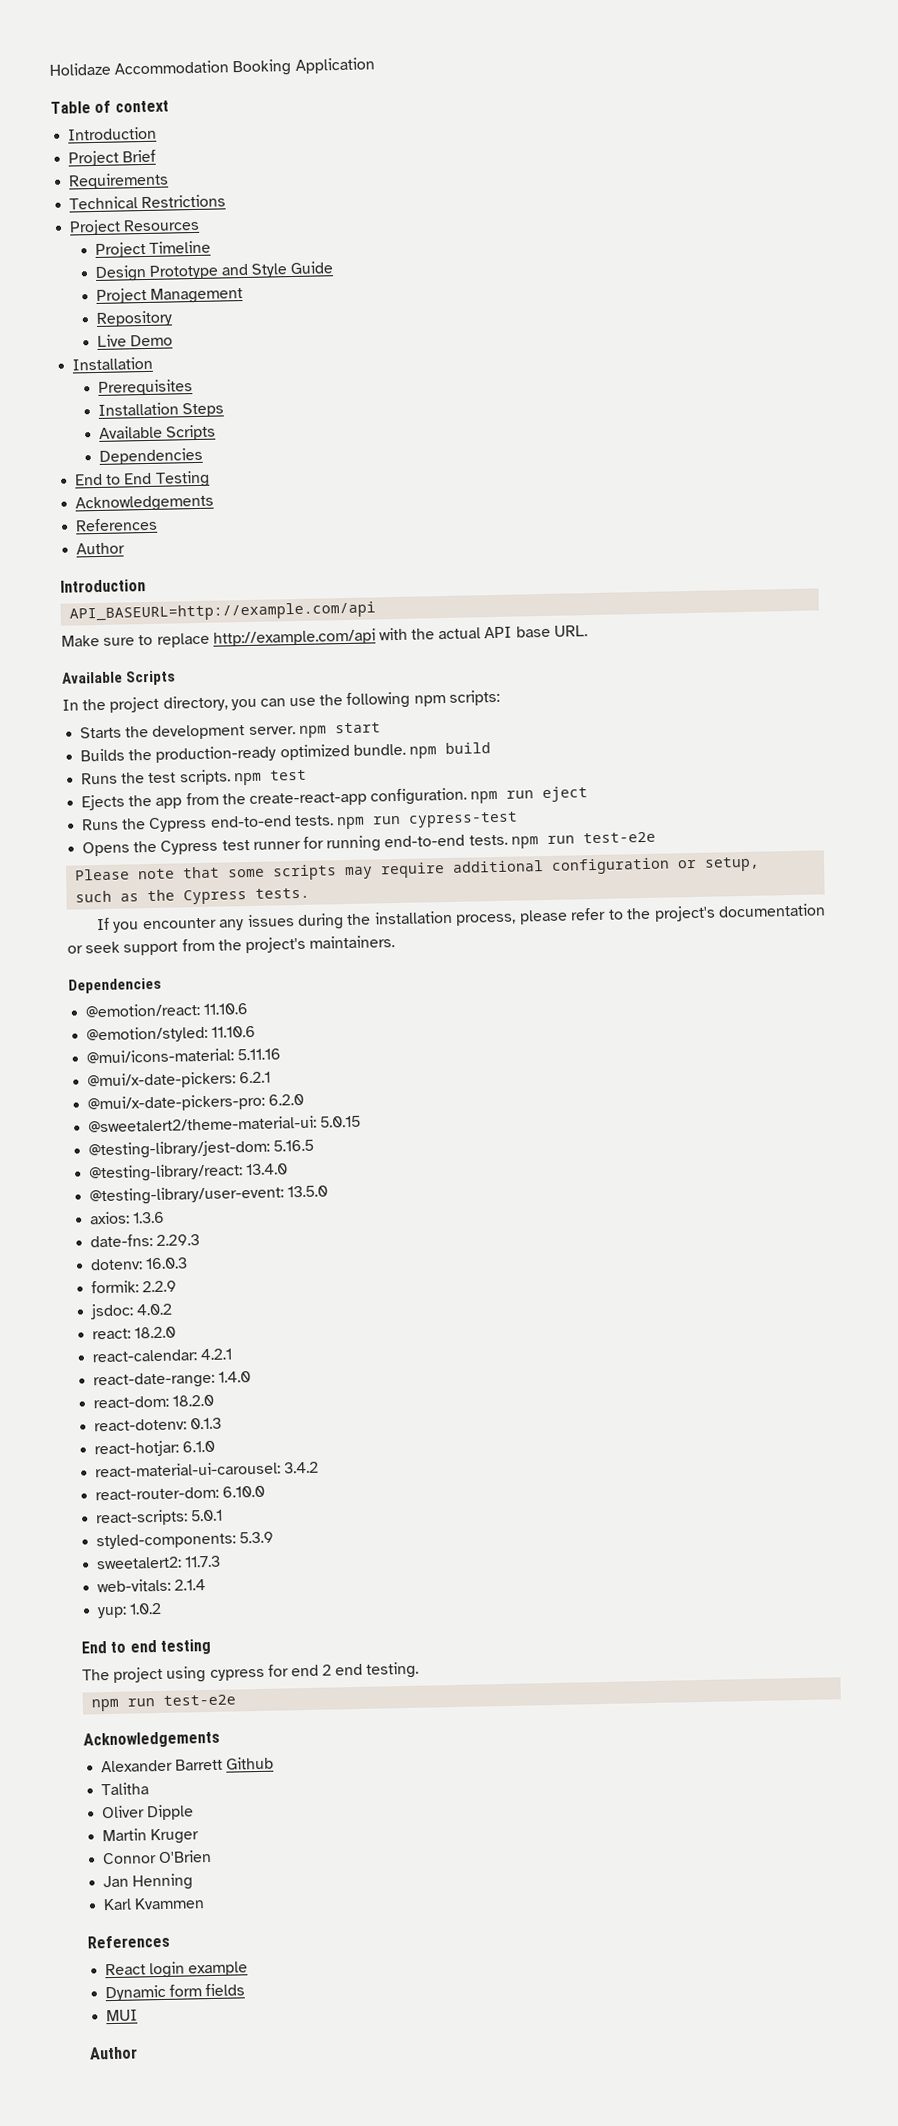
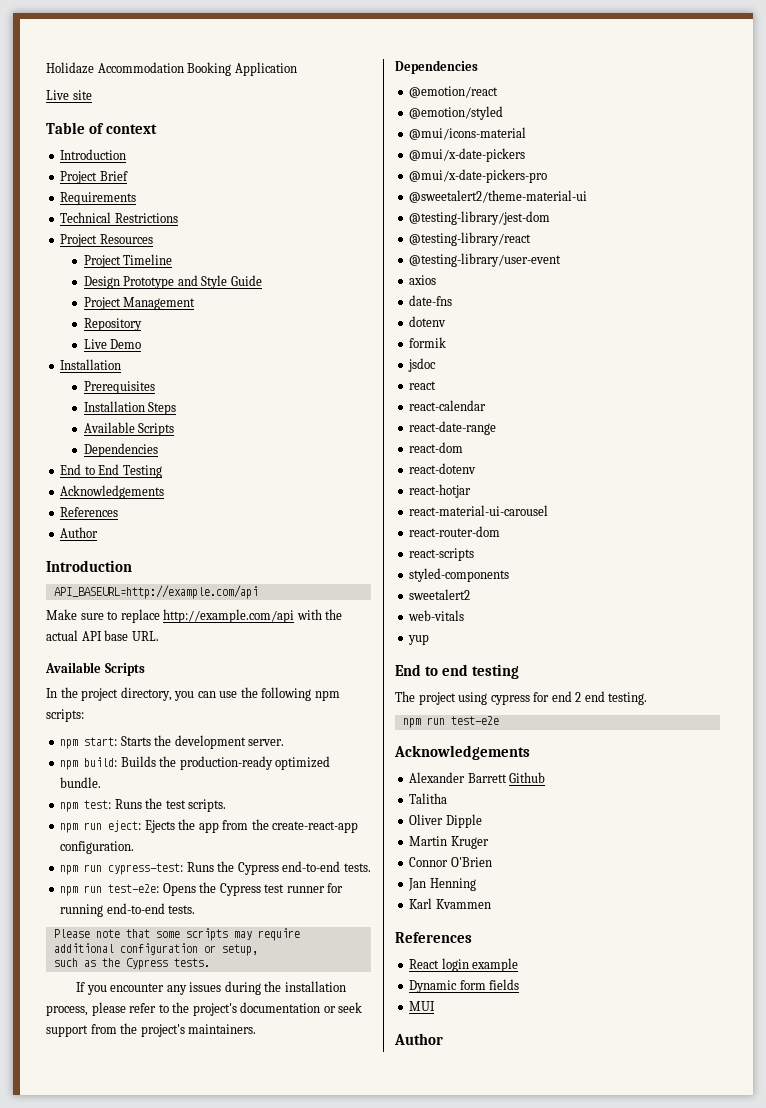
(375, 65) none -> [46,90,92,100] // Live site
(500, 697) none -> [60,737,118,749] npm start:
[298,722,381,738] npm start // -> [60,757,118,770] // npm build:
[408,742,491,759] npm build // -> [60,800,112,812] // npm test:
[233,769,307,786] npm test // -> [60,820,142,833] // npm run eject:
[470,786,589,804] npm run eject // -> [60,863,184,875] // npm run cypress-test:
[336,811,518,830] npm run cypress-test // -> [60,884,160,896] // npm run test-e2e:
[510,831,656,849] npm run test-e2e -> (196, 909) none
[85,1003,249,1018] [86,1025,257,1044] [86,1048,282,1064] [87,1071,272,1090] [87,1093,305,1113] [88,1115,362,1133] [88,1139,315,1160] [89,1163,289,1183] [89,1185,329,1206] [89,1211,166,1225] [90,1234,201,1248] [90,1257,189,1271] [91,1280,178,1294] [90,1303,174,1320] [92,1326,177,1340] [92,1348,233,1363] [93,1371,252,1390] [93,1394,215,1409] [94,1417,223,1432] [94,1440,216,1458] [95,1461,320,1478] [95,1485,266,1501] [96,1509,224,1527] [96,1531,275,1550] [96,1555,222,1570] [97,1578,207,1593] [97,1602,163,1619] @emotion/react: 11.10.6 // @emotion/styled: 11.10.6 // @mui/icons-material: 5.11.16 // @mui/x-date-pickers: 6.2.1 // @mui/x-date-pickers-pro: 6.2.0 // @sweetalert2/theme-material-ui: 5.0.15 // @testing-library/jest-dom: 5.16.5 // @testing-library/react: 13.4.0 // @testing-library/user-event: 13.5.0 // axios: 1.3.6 // date-fns: 2.29.3 // dotenv: 16.0.3 // formik: 2.2.9 // jsdoc: 4.0.2 // react: 18.2.0 // react-calendar: 4.2.1 // react-date-range: 1.4.0 // react-dom: 18.2.0 // react-dotenv: 0.1.3 // react-hotjar: 6.1.0 // react-material-ui-carousel: 3.4.2 // react-router-dom: 6.10.0 // react-scripts: 5.0.1 // styled-components: 5.3.9 // sweetalert2: 11.7.3 // web-vitals: 2.1.4 // yup: 1.0.2 -> [409,86,499,98] [409,106,504,120] [409,127,527,140] [409,148,526,162] [409,169,548,183] [409,190,588,203] [409,211,551,225] [409,232,532,246] [409,253,562,267] [409,275,437,285] [409,295,453,306] [409,316,447,327] [409,337,447,348] [408,358,437,372] [409,381,437,390] [409,400,487,411] [409,421,497,435] [409,442,464,453] [409,463,477,474] [409,484,472,498] [409,505,549,516] [409,526,501,537] [409,548,475,561] [409,568,510,582] [409,589,471,600] [408,610,465,621] [408,634,430,645] @emotion/react // @emotion/styled // @mui/icons-material // @mui/x-date-pickers // @mui/x-date-pickers-pro // @sweetalert2/theme-material-ui // @testing-library/jest-dom // @testing-library/react // @testing-library/user-event // axios // date-fns // dotenv // formik // jsdoc // react // react-calendar // react-date-range // react-dom // react-dotenv // react-hotjar // react-material-ui-carousel // react-router-dom // react-scripts // styled-components // sweetalert2 // web-vitals // yup

